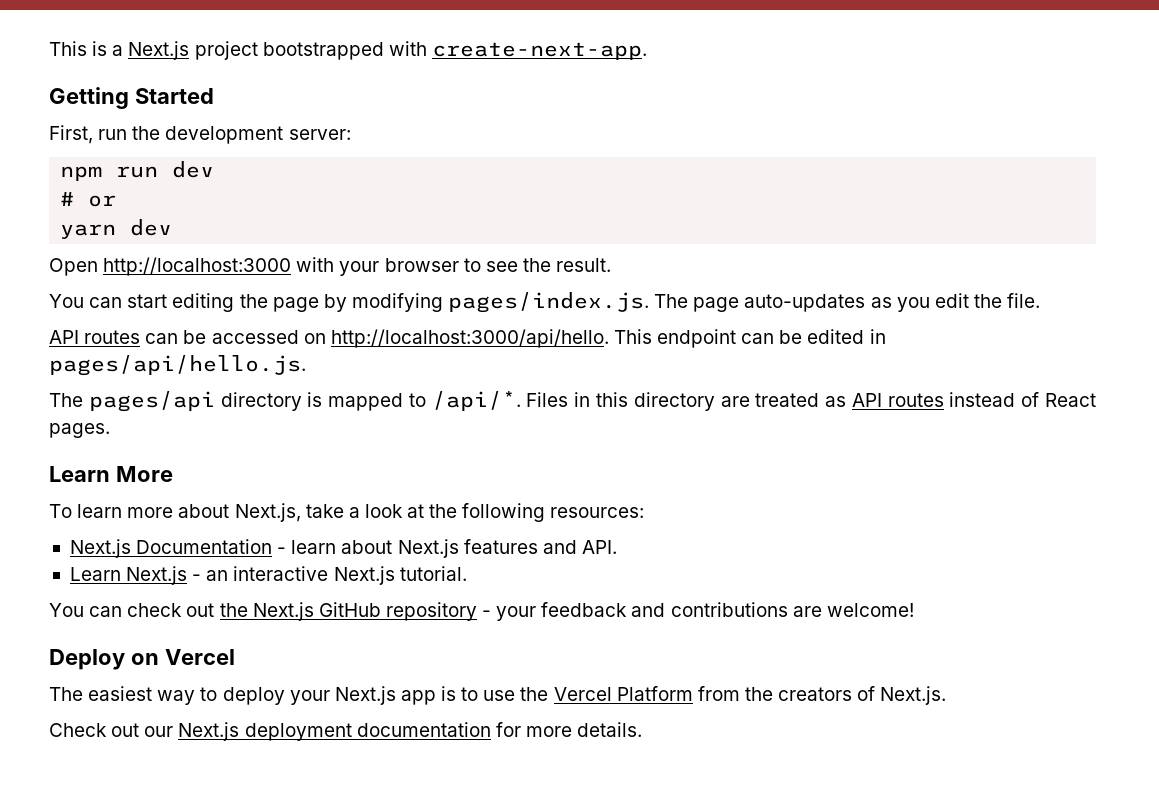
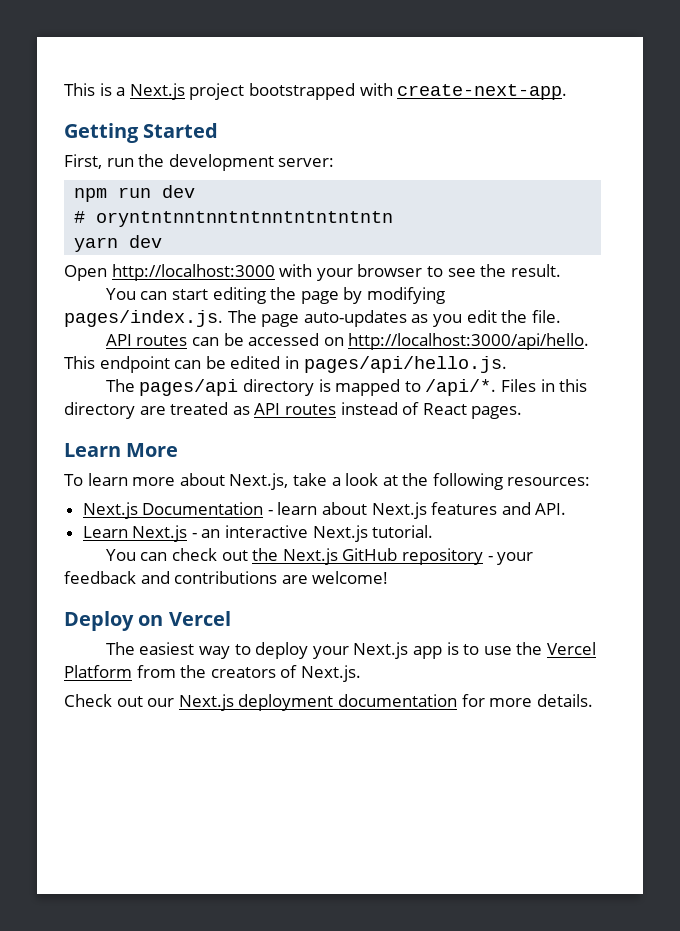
[88,195,117,207] or -> [96,211,394,227] oryntntnntnntntnntntntntntn

